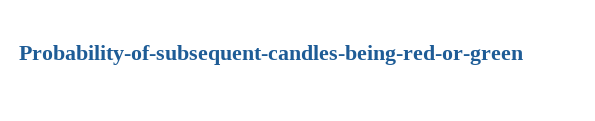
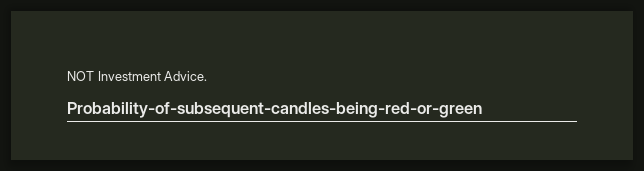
(19, 55) none -> [67,71,208,81] NOT Investment Advice. //

